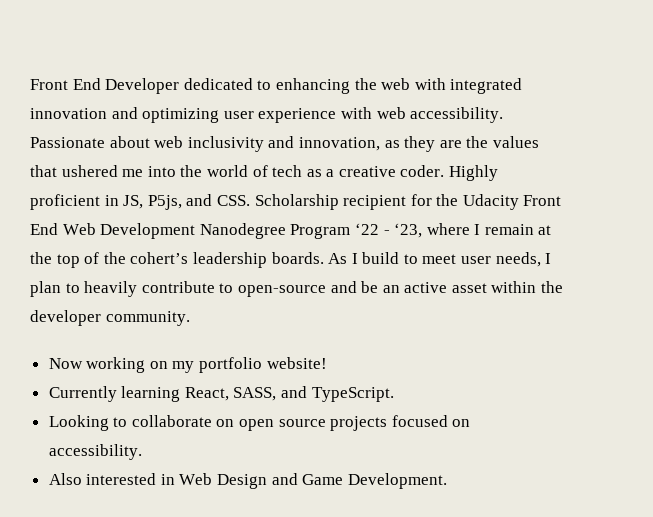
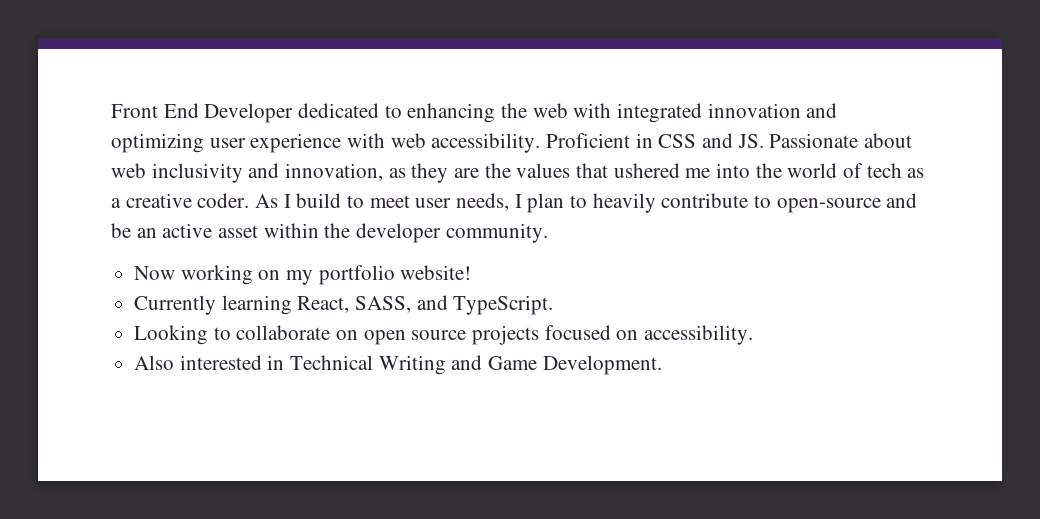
(504, 115) none -> [546,133,764,148] Proficient in CSS and JS.
[449,165,499,181] [30,194,562,210] [30,223,552,239] [30,252,324,268] Highly proficient in JS, P5js, and CSS. Scholarship recipient for the Udacity Front End Web Development Nanodegree Program ‘22 - ‘23, where I remain at the top of the cohert’s leadership boards. -> (250, 200) none
[179,473,268,489] Web Design -> [290,355,446,375] Technical Writing

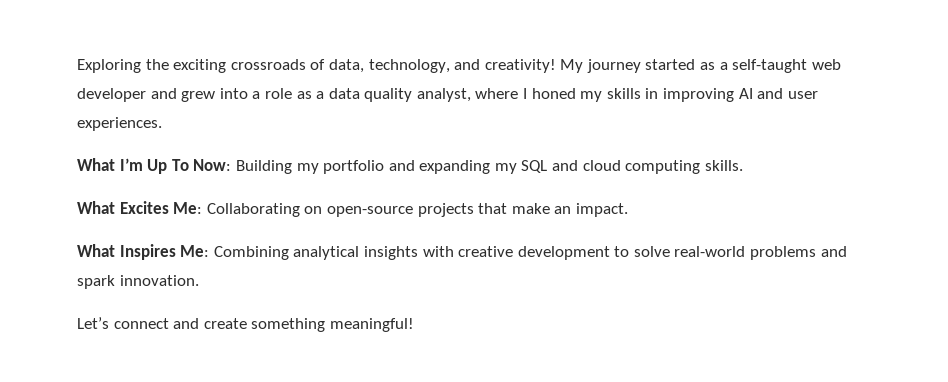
[111,103,838,123] [111,133,913,153] [111,163,925,183] [111,193,918,213] [111,223,548,243] [134,265,472,285] [134,295,554,315] [134,325,754,345] [134,355,662,375] Front End Developer dedicated to enhancing the web with integrated innovation and optimizing user experience with web accessibility. Proficient in CSS and JS. Passionate about web inclusivity and innovation, as they are the values that ushered me into the world of tech as a creative coder. As I build to meet user needs, I plan to heavily contribute to open-source and be an active asset within the developer community. // Now working on my portfolio website! // Currently learning React, SASS, and TypeScript. // Looking to collaborate on open source projects focused on accessibility. // Also interested in Technical Writing and Game Development. -> [77,59,841,73] [77,88,818,102] [77,117,162,131] [77,158,743,174] [77,201,628,217] [77,244,847,260] [77,275,199,289] [77,317,414,332] Exploring the exciting crossroads of data, technology, and creativity! My journey started as a self-taught web developer and grew into a role as a data quality analyst, where I honed my skills in improving AI and user experiences. // What I’m Up To Now: Building my portfolio and expanding my SQL and cloud computing skills. // What Excites Me: Collaborating on open-source projects that make an impact. // What Inspires Me: Combining analytical insights with creative development to solve real-world problems and spark innovation. // Let’s connect and create something meaningful!

